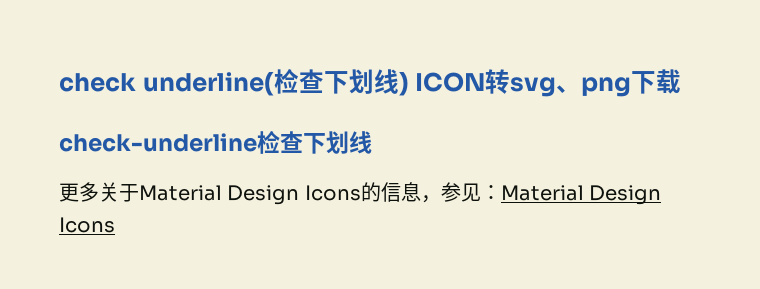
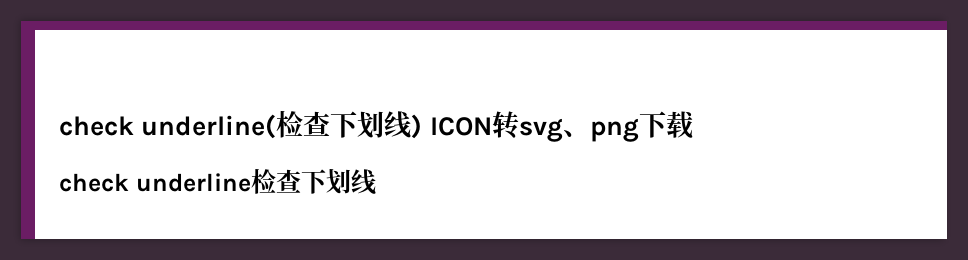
[59,130,372,154] [59,182,662,205] [59,217,115,233] check-underline检查下划线 // 更多关于Material Design Icons的信息，参见：Material Design Icons -> [59,168,376,195] check underline检查下划线

